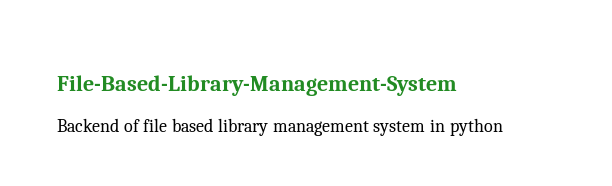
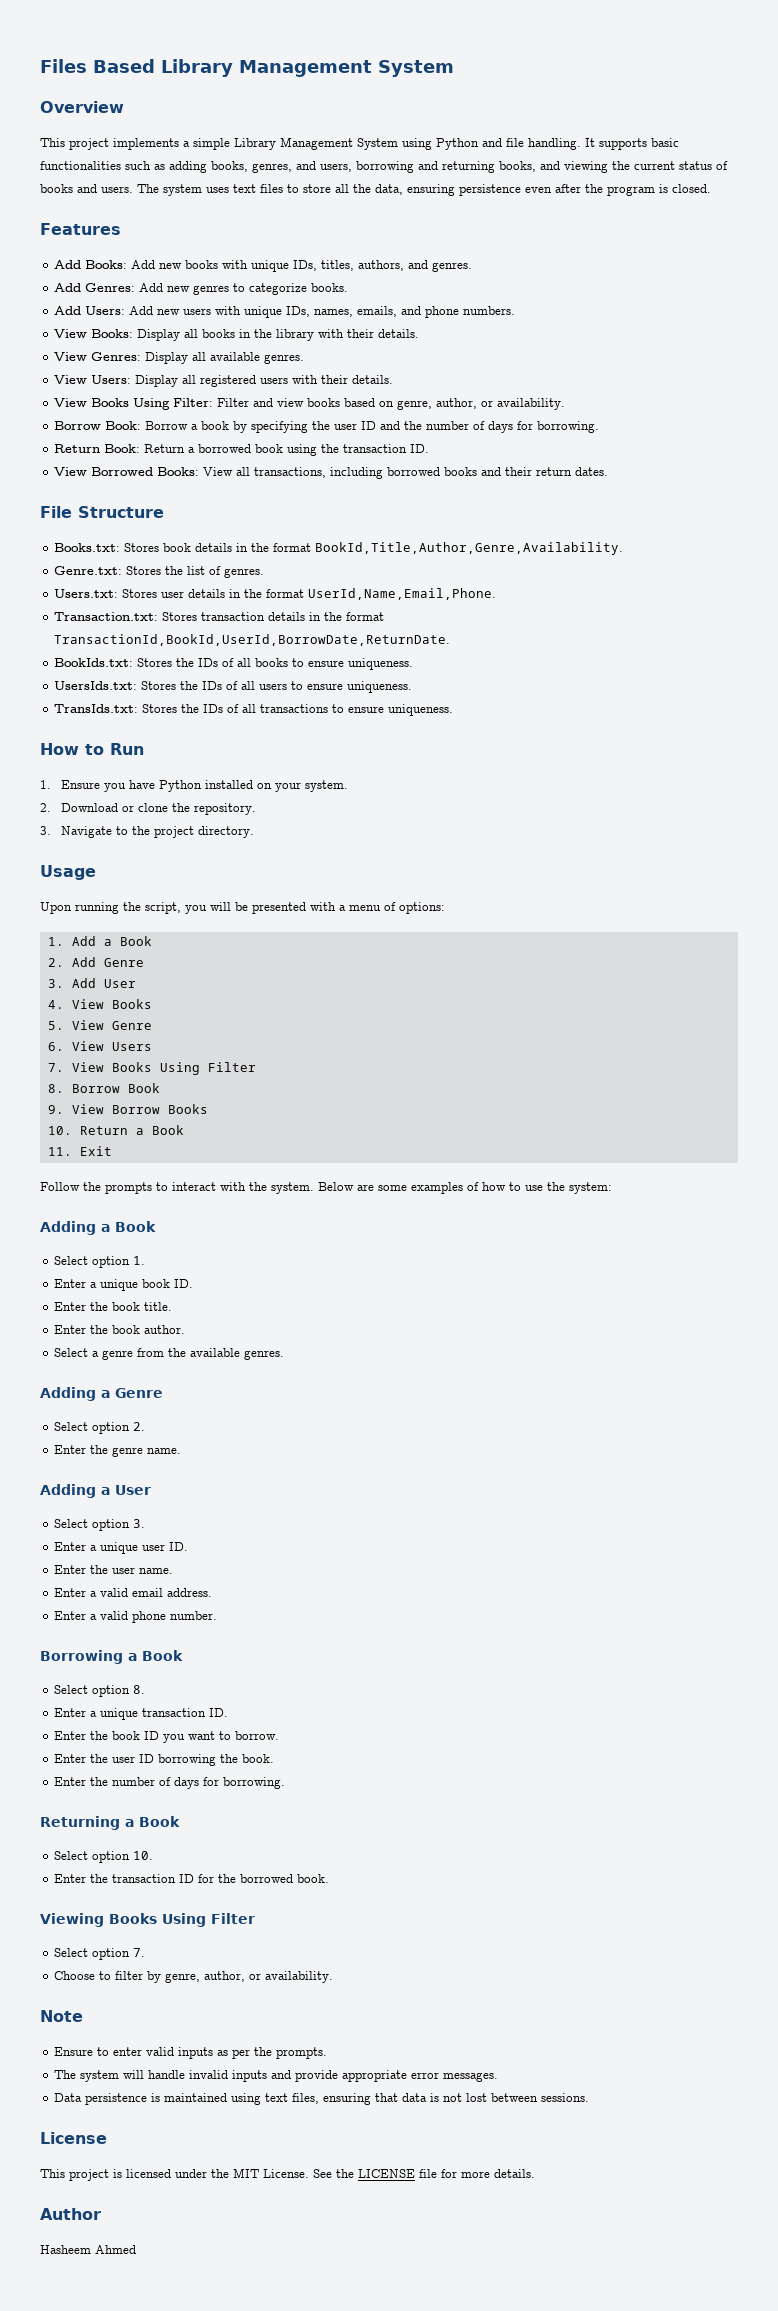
[57,75,457,96] [57,118,503,136] File-Based-Library-Management-System // Backend of file based library management system in python -> [40,59,454,77] [40,101,124,113] [40,137,679,150] [40,161,728,173] [40,184,711,196] [40,223,121,235] [54,260,473,272] [54,283,349,295] [54,306,516,318] [54,329,420,341] [54,352,305,364] [54,375,394,387] [54,398,566,410] [54,421,600,433] [54,444,430,456] [54,467,609,479] [40,506,164,518] [54,542,624,555] [54,566,265,578] [54,588,497,600] [54,612,385,621] [54,634,451,646] [54,658,414,670] [54,681,413,693] [54,704,454,716] [40,743,144,755] [40,780,349,792] [40,803,257,815] [40,826,255,838] [40,865,96,880] [40,902,445,914] [47,936,152,946] [47,957,144,967] [47,978,136,988] [47,999,152,1009] [47,1020,152,1030] [47,1041,152,1051] [47,1062,256,1075] [47,1083,160,1093] [47,1104,208,1114] [47,1125,184,1135] [47,1146,112,1156] [40,1182,612,1194] [40,1221,156,1235] [54,1256,146,1268] [54,1279,194,1291] [54,1302,173,1311] [54,1325,186,1334] [54,1348,285,1360] [40,1387,163,1401] [54,1422,146,1434] [54,1445,182,1457] [40,1484,151,1498] [54,1519,146,1531] [54,1542,189,1554] [54,1565,174,1574] [54,1588,213,1597] [54,1611,218,1623] [40,1650,183,1664] [54,1685,146,1697] [54,1708,229,1720] [54,1731,280,1743] [54,1754,275,1766] [54,1777,286,1789] [40,1816,180,1830] [54,1851,154,1863] [54,1874,330,1883] [40,1913,255,1927] [54,1948,146,1960] [54,1971,334,1983] [40,2010,83,2022] [54,2047,328,2059] [54,2070,499,2082] [54,2093,590,2105] [40,2132,107,2144] [40,2168,535,2181] [40,2208,101,2220] [40,2245,136,2254] Files Based Library Management System // Overview // This project implements a simple Library Management System using Python and file handling. It supports basic functionalities such as adding books, genres, and users, borrowing and returning books, and viewing the current status of books and users. The system uses text files to store all the data, ensuring persistence even after the program is closed. // Features // Add Books: Add new books with unique IDs, titles, authors, and genres. // Add Genres: Add new genres to categorize books. // Add Users: Add new users with unique IDs, names, emails, and phone numbers. // View Books: Display all books in the library with their details. // View Genres: Display all available genres. // View Users: Display all registered users with their details. // View Books Using Filter: Filter and view books based on genre, author, or availability. // Borrow Book: Borrow a book by specifying the user ID and the number of days for borrowing. // Return Book: Return a borrowed book using the transaction ID. // View Borrowed Books: View all transactions, including borrowed books and their return dates. // File Structure // Books.txt: Stores book details in the format BookId,Title,Author,Genre,Availability. // Genre.txt: Stores the list of genres. // Users.txt: Stores user details in the format UserId,Name,Email,Phone. // Transaction.txt: Stores transaction details in the format TransactionId,BookId,UserId,BorrowDate,ReturnDate. // BookIds.txt: Stores the IDs of all books to ensure uniqueness. // UsersIds.txt: Stores the IDs of all users to ensure uniqueness. // TransIds.txt: Stores the IDs of all transactions to ensure uniqueness. // How to Run // 1. Ensure you have Python installed on your system. // 2. Download or clone the repository. // 3. Navigate to the project directory. // Usage // Upon running the script, you will be presented with a menu of options: // 1. Add a Book // 2. Add Genre // 3. Add User // 4. View Books // 5. View Genre // 6. View Users // 7. View Books Using Filter // 8. Borrow Book // 9. View Borrow Books // 10. Return a Book // 11. Exit // Follow the prompts to interact with the system. Below are some examples of how to use the system: // Adding a Book // Select option 1. // Enter a unique book ID. // Enter the book title. // Enter the book author. // Select a genre from the available genres. // Adding a Genre // Select option 2. // Enter the genre name. // Adding a User // Select option 3. // Enter a unique user ID. // Enter the user name. // Enter a valid email address. // Enter a valid phone number. // Borrowing a Book // Select option 8. // Enter a unique transaction ID. // Enter the book ID you want to borrow. // Enter the user ID borrowing the book. // Enter the number of days for borrowing. // Returning a Book // Select option 10. // Enter the transaction ID for the borrowed book. // Viewing Books Using Filter // Select option 7. // Choose to filter by genre, author, or availability. // Note // Ensure to enter valid inputs as per the prompts. // The system will handle invalid inputs and provide appropriate error messages. // Data persistence is maintained using text files, ensuring that data is not lost between sessions. // License // This project is licensed under the MIT License. See the LICENSE file for more details. // Author // Hasheem Ahmed

